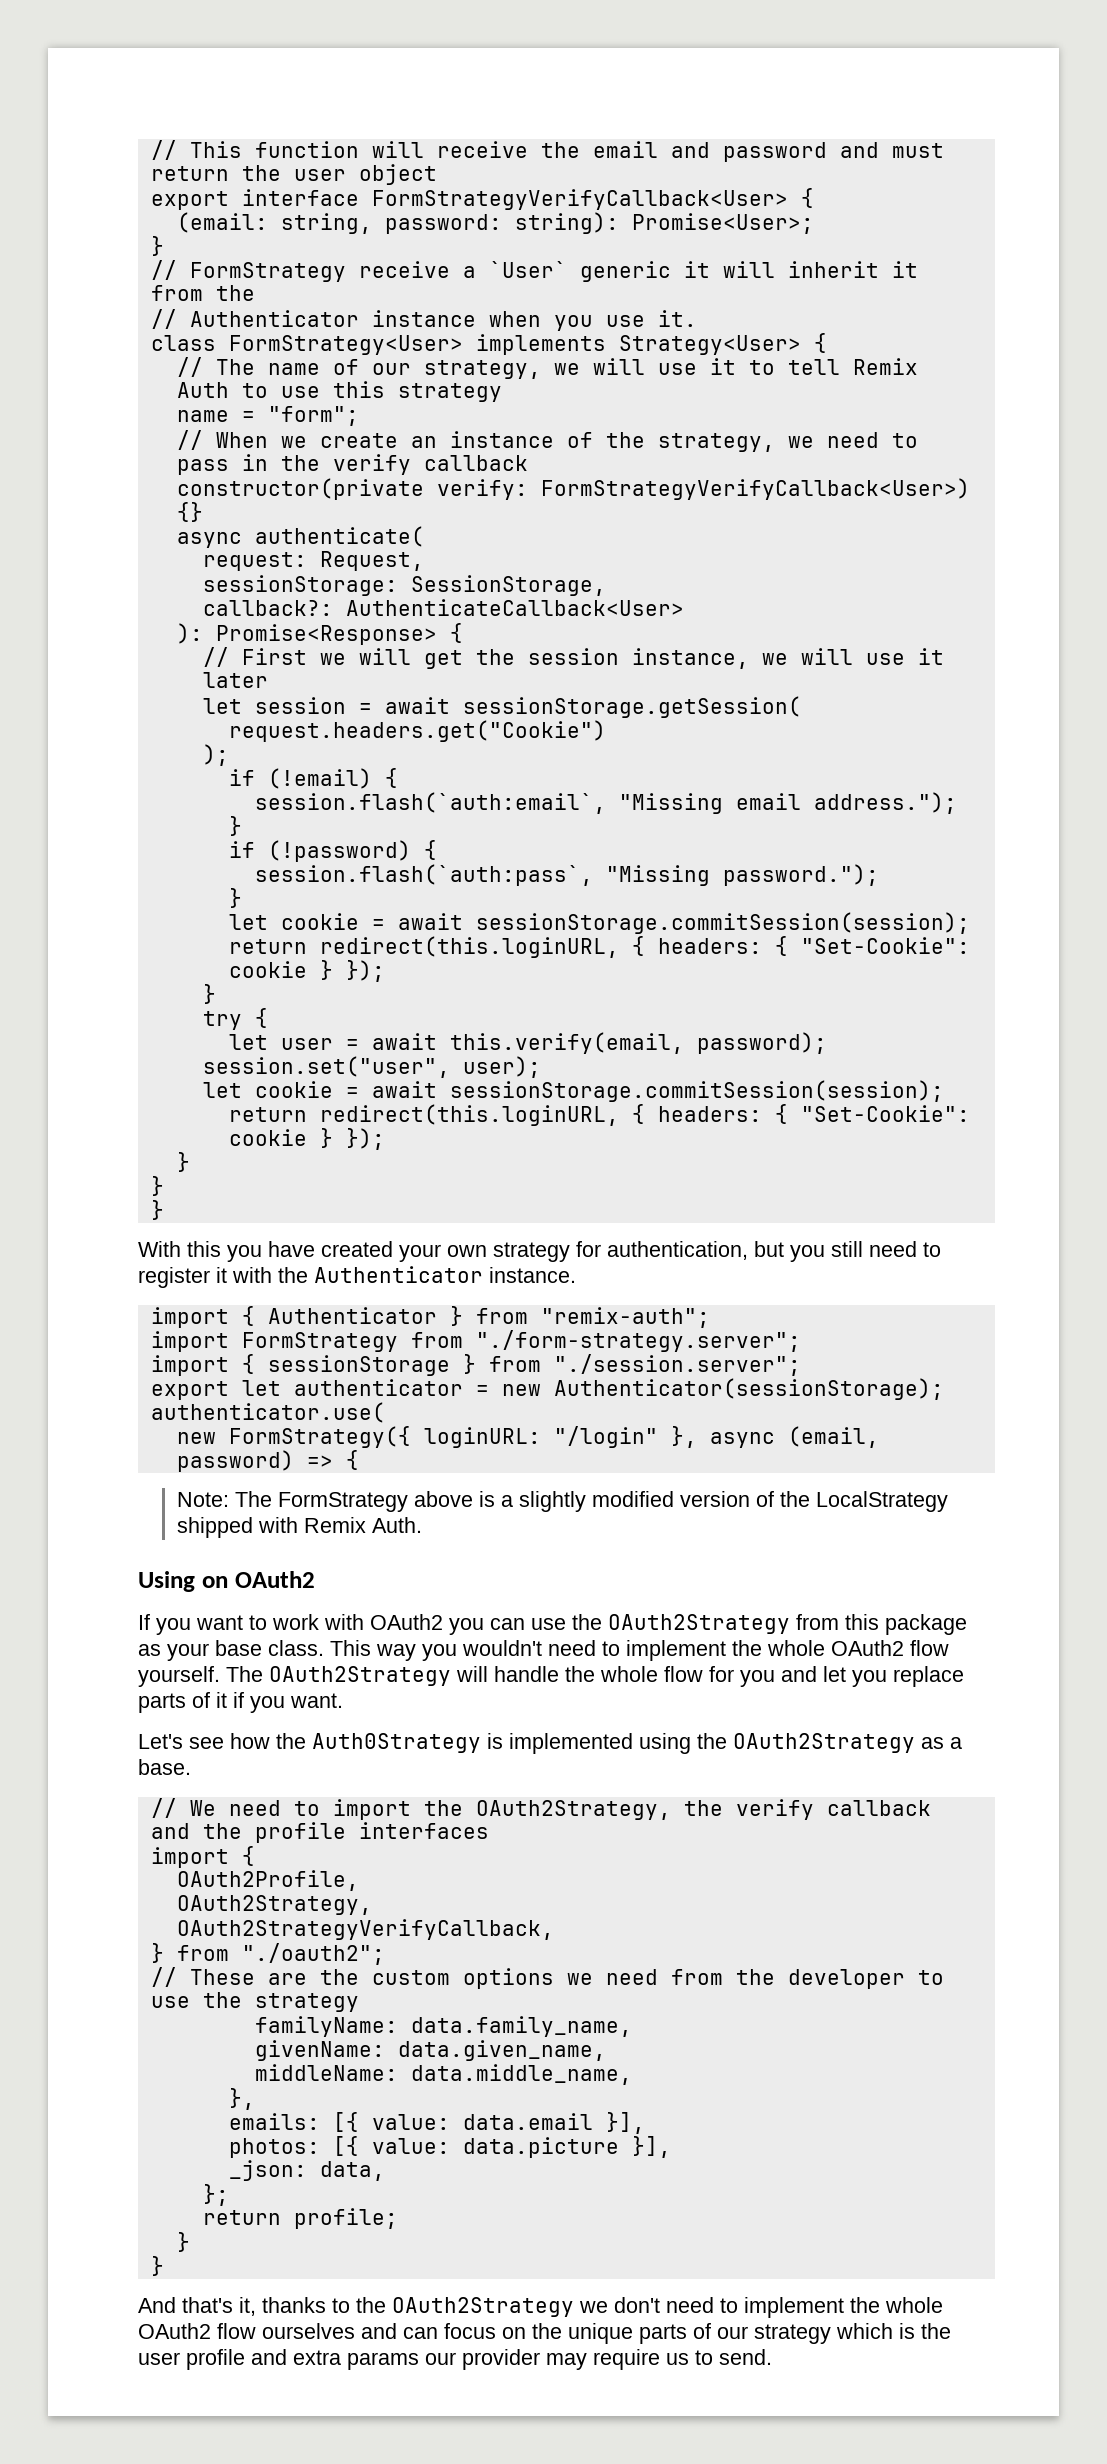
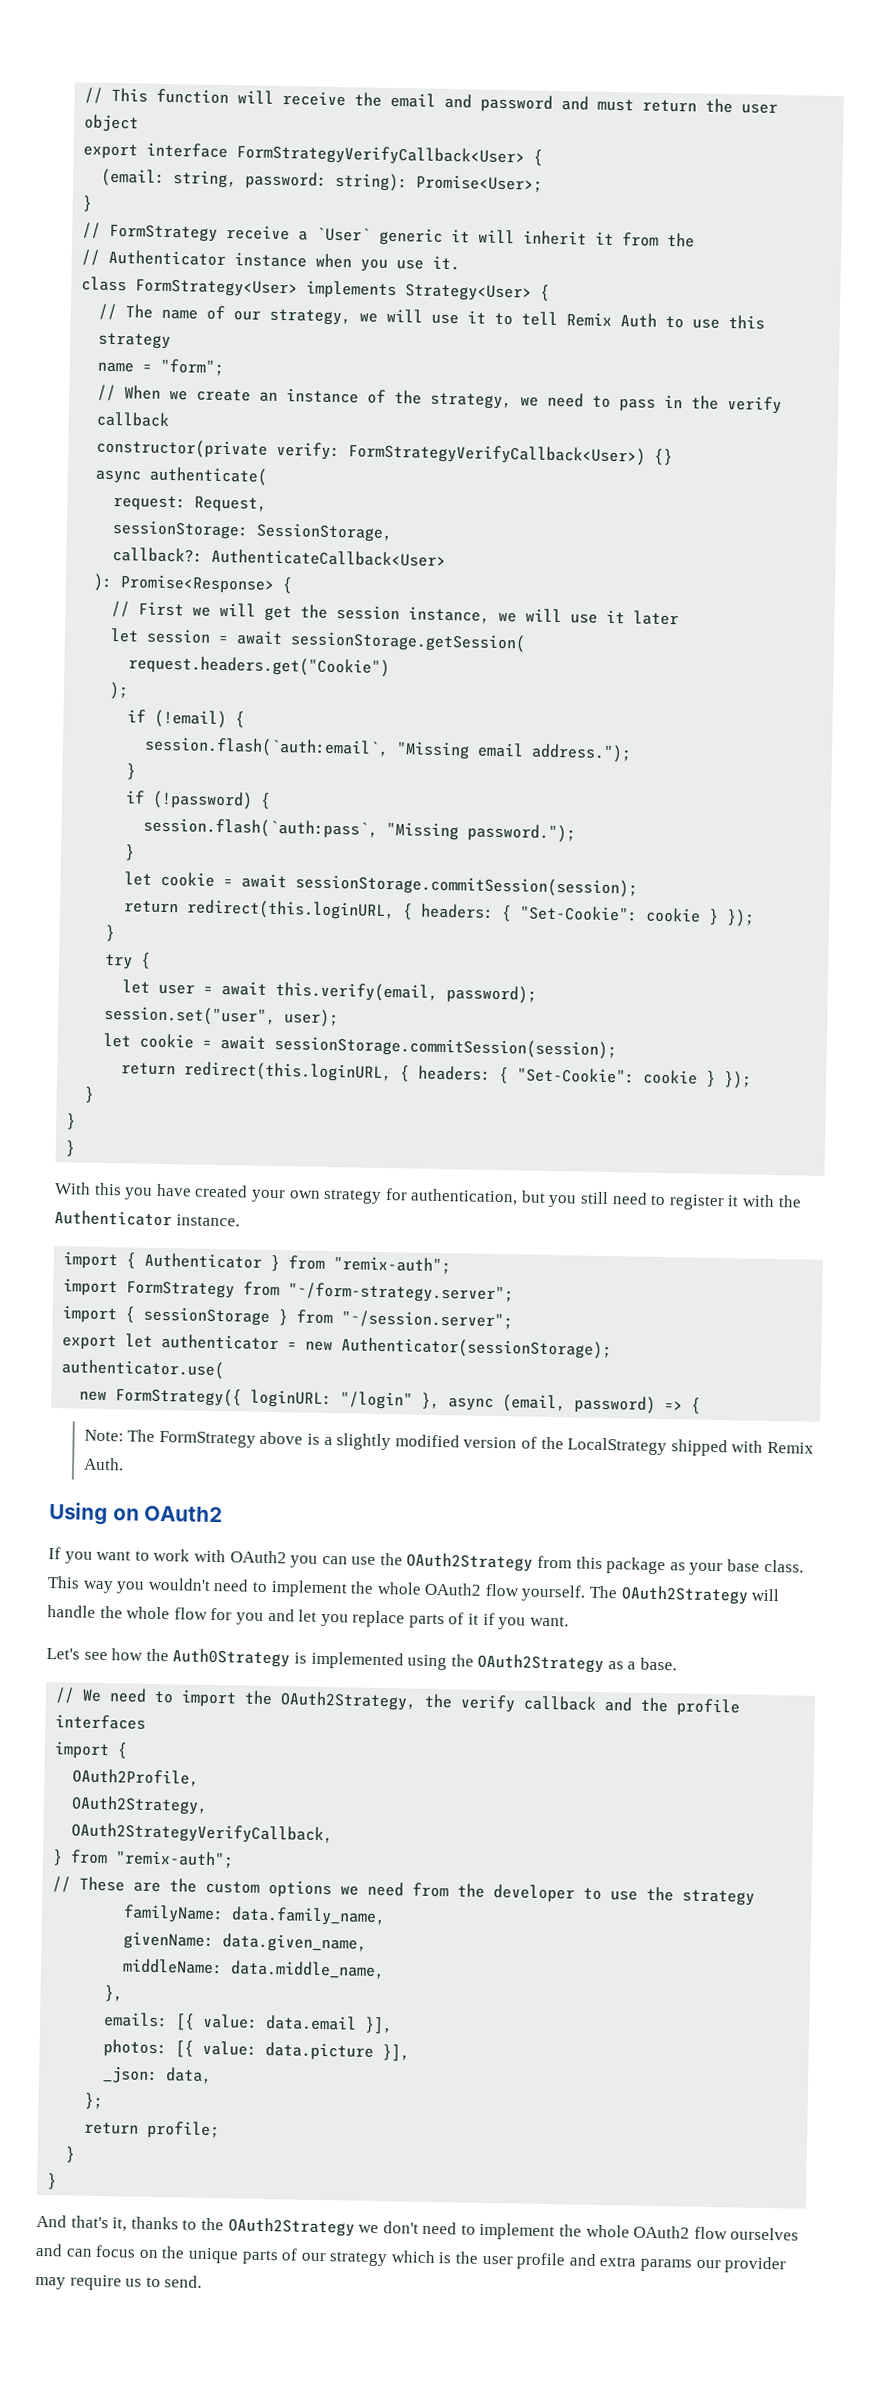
[475,1330,801,1352] "./form-strategy.server"; -> [288,1282,515,1304] "~/form-strategy.server";
[553,1354,801,1376] "./session.server"; -> [341,1310,514,1330] "~/session.server";
[241,1943,385,1965] "./oauth2"; -> [115,1850,235,1869] "remix-auth";

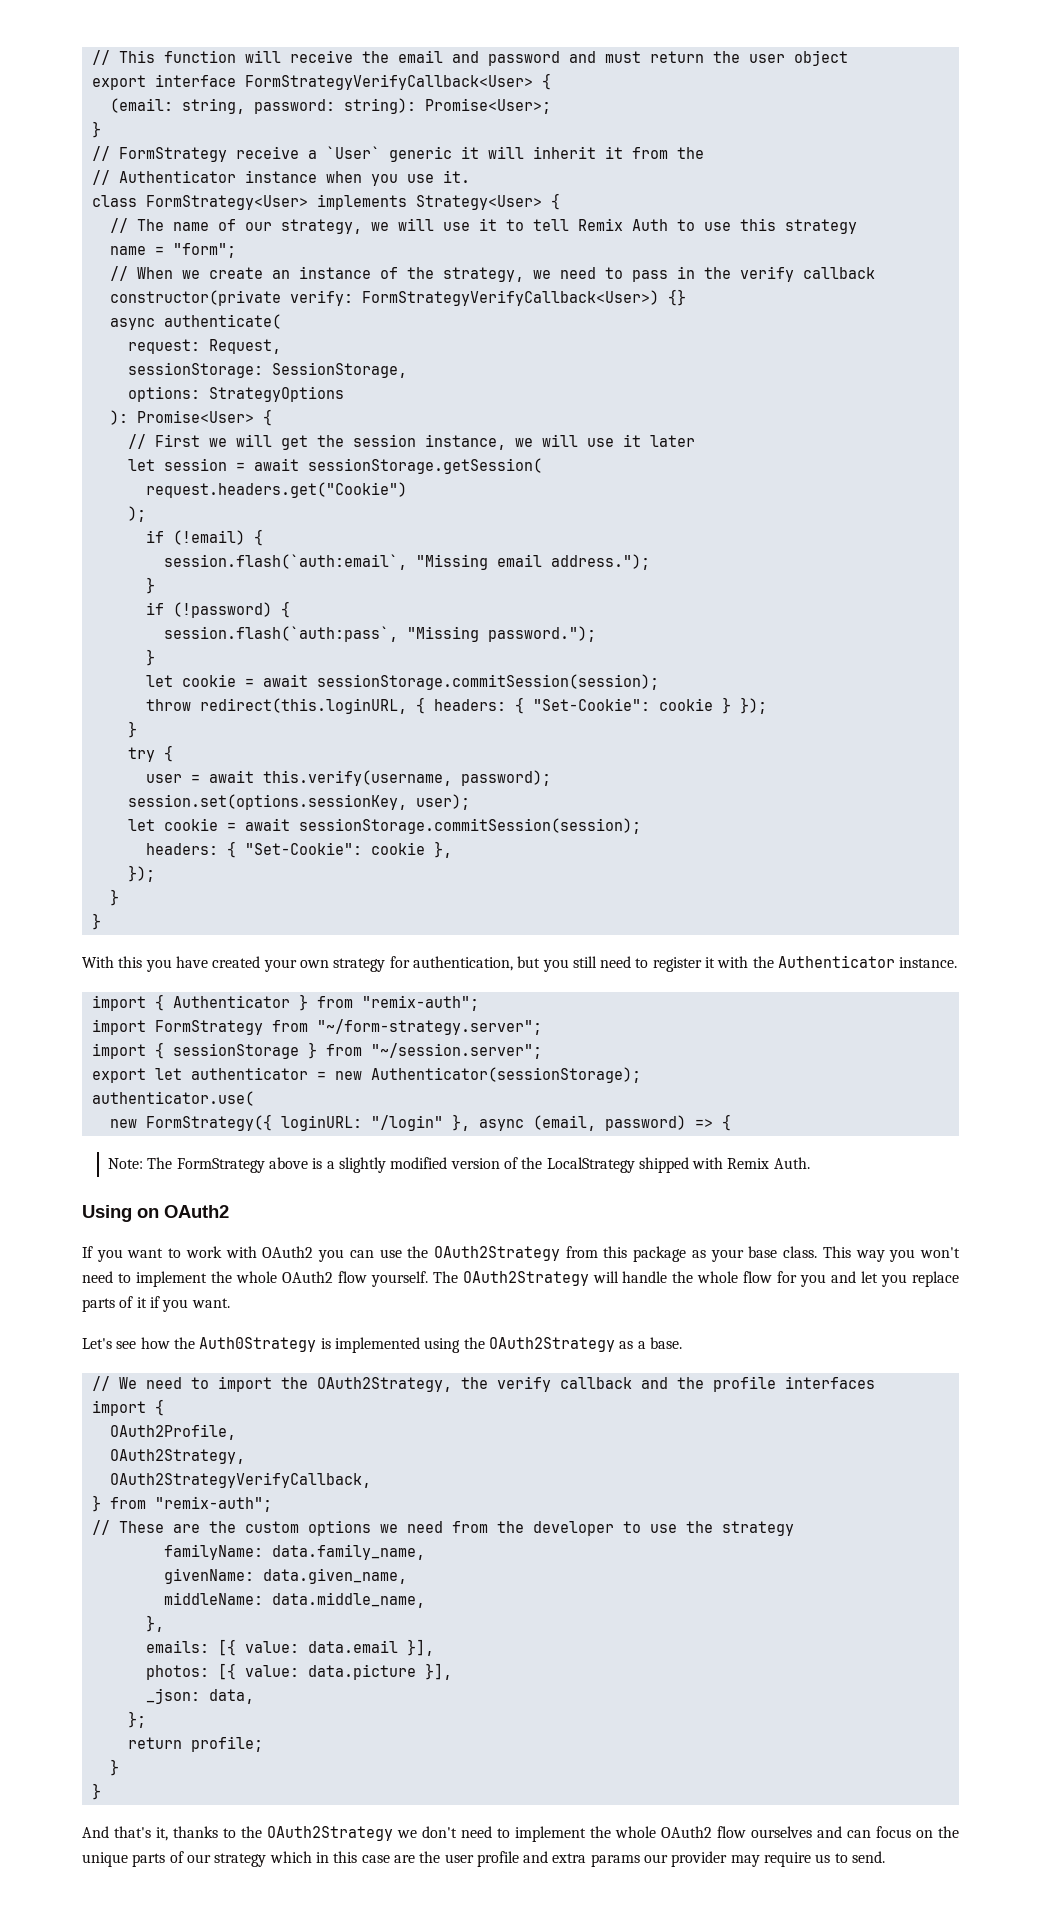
[112,547,447,568] callback?: AuthenticateCallback<User> -> [127,386,344,402] options: StrategyOptions
[120,574,276,594] Promise<Response> -> [136,410,254,423] Promise<User>
[124,900,180,914] return -> [145,699,191,711] throw
[122,979,151,994] let -> (173, 753) none
[275,982,439,1002] this.verify(email, -> [262,770,452,786] this.verify(username,
[104,1005,277,1027] session.set("user", -> [127,794,407,810] session.set(options.sessionKey,
[121,1061,717,1087] return redirect(this.loginURL, { headers: { "Set-Cookie": cookie } -> [145,841,452,858] headers: { "Set-Cookie": cookie }, //
[65,1140,76,1157] // } -> (101, 921) none
[147,1577,211,1591] wouldn't -> [920,1247,961,1258] won't
[438,2252,452,2264] is -> [315,1851,415,1863] in this case are

